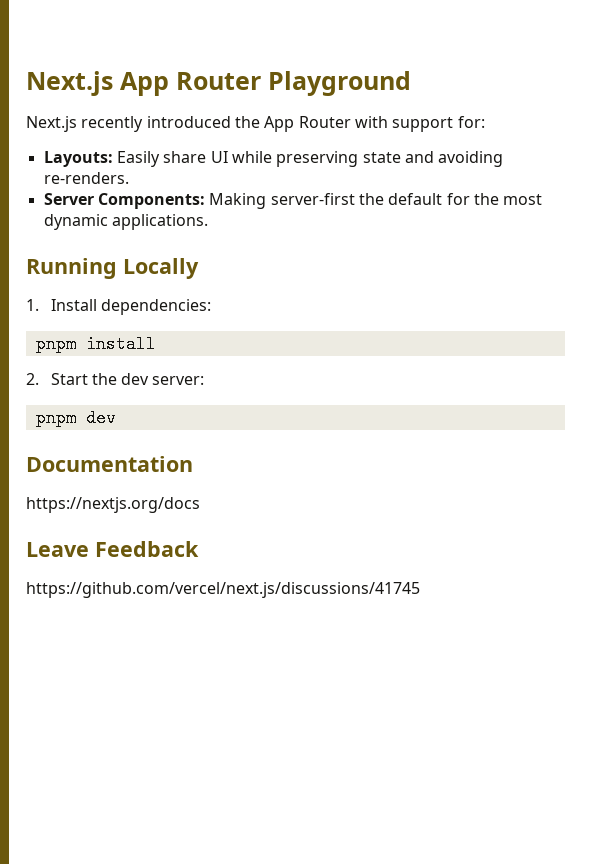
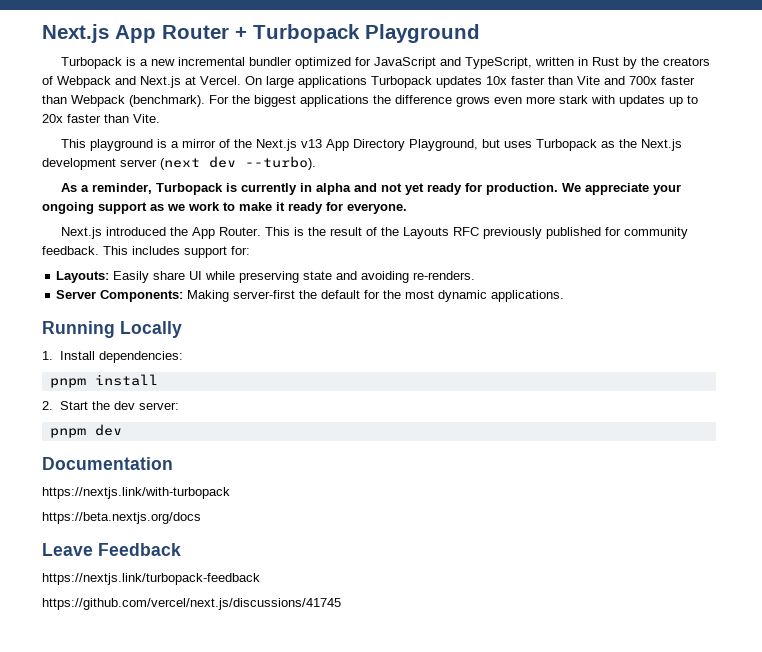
(261, 81) none -> [235,24,360,43] + Turbopack
[26,116,388,132] Next.js recently introduced the App Router with -> [60,57,710,69] [42,76,695,88] [42,95,698,107] [42,114,160,123] [60,139,682,151] [42,156,316,170] [60,183,681,195] [42,202,407,214] [60,227,688,239] [42,246,180,255] Turbopack is a new incremental bundler optimized for JavaScript and TypeScript, written in Rust by the creators of Webpack and Next.js at Vercel. On large applications Turbopack updates 10x faster than Vite and 700x faster than Webpack (benchmark). For the biggest applications the difference grows even more stark with updates up to 20x faster than Vite. // This playground is a mirror of the Next.js v13 App Directory Playground, but uses Turbopack as the Next.js development server (next dev --turbo). // As a reminder, Turbopack is currently in alpha and not yet ready for production. We appreciate your ongoing support as we work to make it ready for everyone. // Next.js introduced the App Router. This is the result of the Layouts RFC previously published for community feedback. This includes
[26,497,200,513] https://nextjs.org/docs -> [42,487,230,499] [42,512,201,524] https://nextjs.link/with-turbopack // https://beta.nextjs.org/docs
(199, 549) none -> [42,573,260,585] // https://nextjs.link/turbopack-feedback

